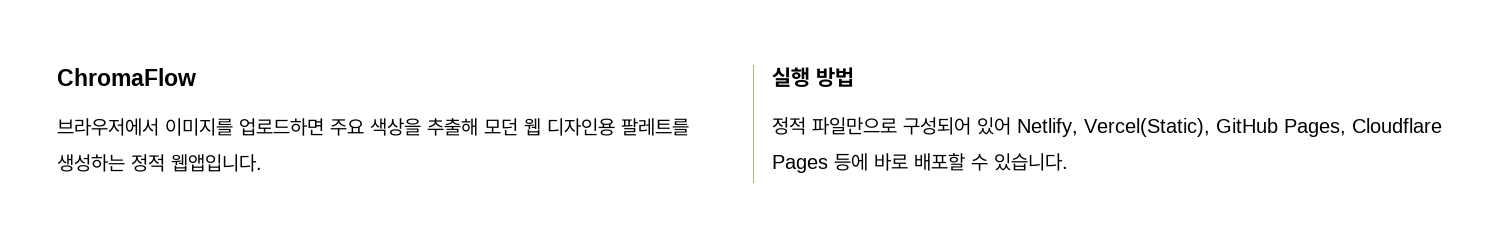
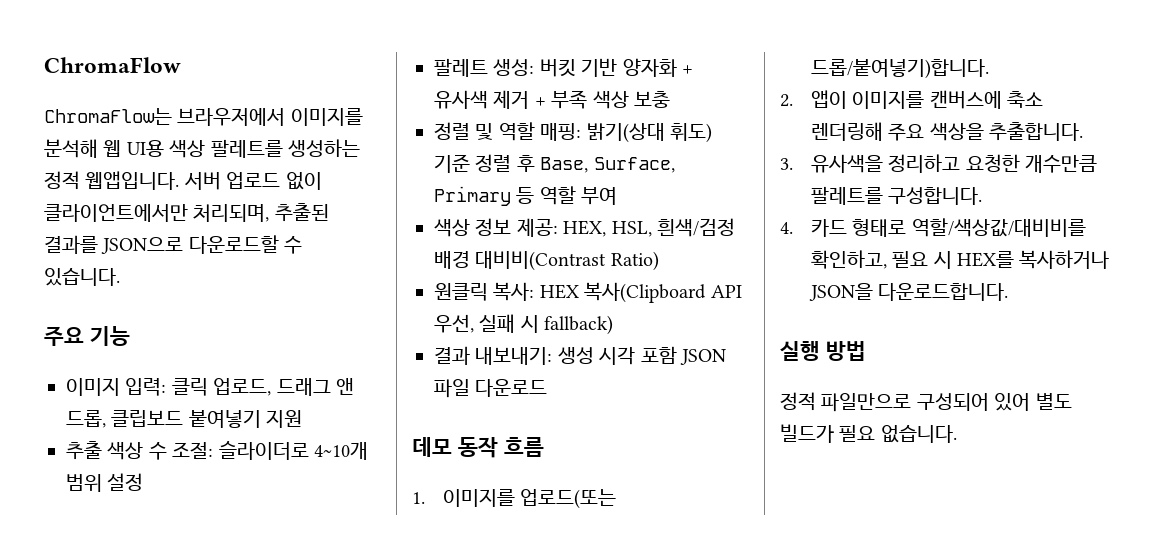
(196, 77) none -> [44,108,172,125] ChromaFlow는
[239,118,689,136] [57,154,262,172] 업로드하면 주요 색상을 추출해 모던 웹 디자인용 팔레트를 생성하는 정적 웹앱입니다. -> [44,139,360,158] [44,171,322,190] [44,203,329,222] [44,235,303,254] [44,268,120,286] [44,326,130,346] [66,378,354,396] [66,410,303,428] [66,441,368,460] [66,473,144,492] [434,58,693,77] [434,90,670,109] [434,122,712,143] [434,154,675,173] [434,186,618,206] [434,218,735,237] [434,251,659,271] [434,282,742,303] [434,314,614,335] [434,346,726,365] [434,379,548,398] [412,437,544,458] [412,489,617,509] [810,59,989,79] [780,90,1043,109] [810,122,1083,141] [780,154,1097,173] [810,186,983,205] [780,218,1086,237] [810,250,1110,269] [808,283,1009,301] 분석해 웹 UI용 색상 팔레트를 생성하는 정적 웹앱입니다. 서버 업로드 없이 클라이언트에서만 처리되며, 추출된 결과를 JSON으로 다운로드할 수 있습니다. // 주요 기능 // 이미지 입력: 클릭 업로드, 드래그 앤 드롭, 클립보드 붙여넣기 지원 // 추출 색상 수 조절: 슬라이더로 4~10개 범위 설정 // 팔레트 생성: 버킷 기반 양자화 + 유사색 제거 + 부족 색상 보충 // 정렬 및 역할 매핑: 밝기(상대 휘도) 기준 정렬 후 Base, Surface, Primary 등 역할 부여 // 색상 정보 제공: HEX, HSL, 흰색/검정 배경 대비비(Contrast Ratio) // 원클릭 복사: HEX 복사(Clipboard API 우선, 실패 시 fallback) // 결과 내보내기: 생성 시각 포함 JSON 파일 다운로드 // 데모 동작 흐름 // 1. 이미지를 업로드(또는 드롭/붙여넣기)합니다. // 2. 앱이 이미지를 캔버스에 축소 렌더링해 주요 색상을 추출합니다. // 3. 유사색을 정리하고 요청한 개수만큼 팔레트를 구성합니다. // 4. 카드 형태로 역할/색상값/대비비를 확인하고, 필요 시 HEX를 복사하거나 JSON을 다운로드합니다.
[1017,118,1442,137] [772,153,1068,173] Netlify, Vercel(Static), GitHub Pages, Cloudflare Pages 등에 바로 배포할 수 있습니다. -> [1035,393,1072,410] [780,424,957,443] 별도 빌드가 필요 없습니다.

